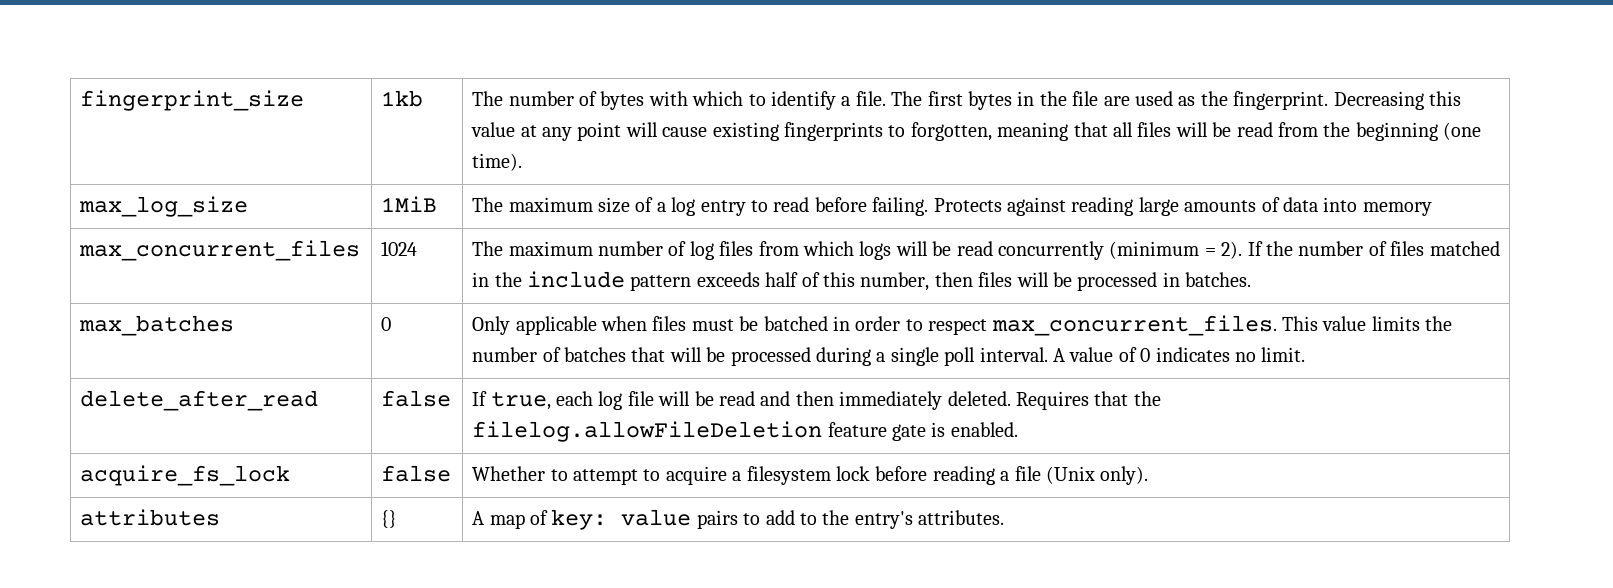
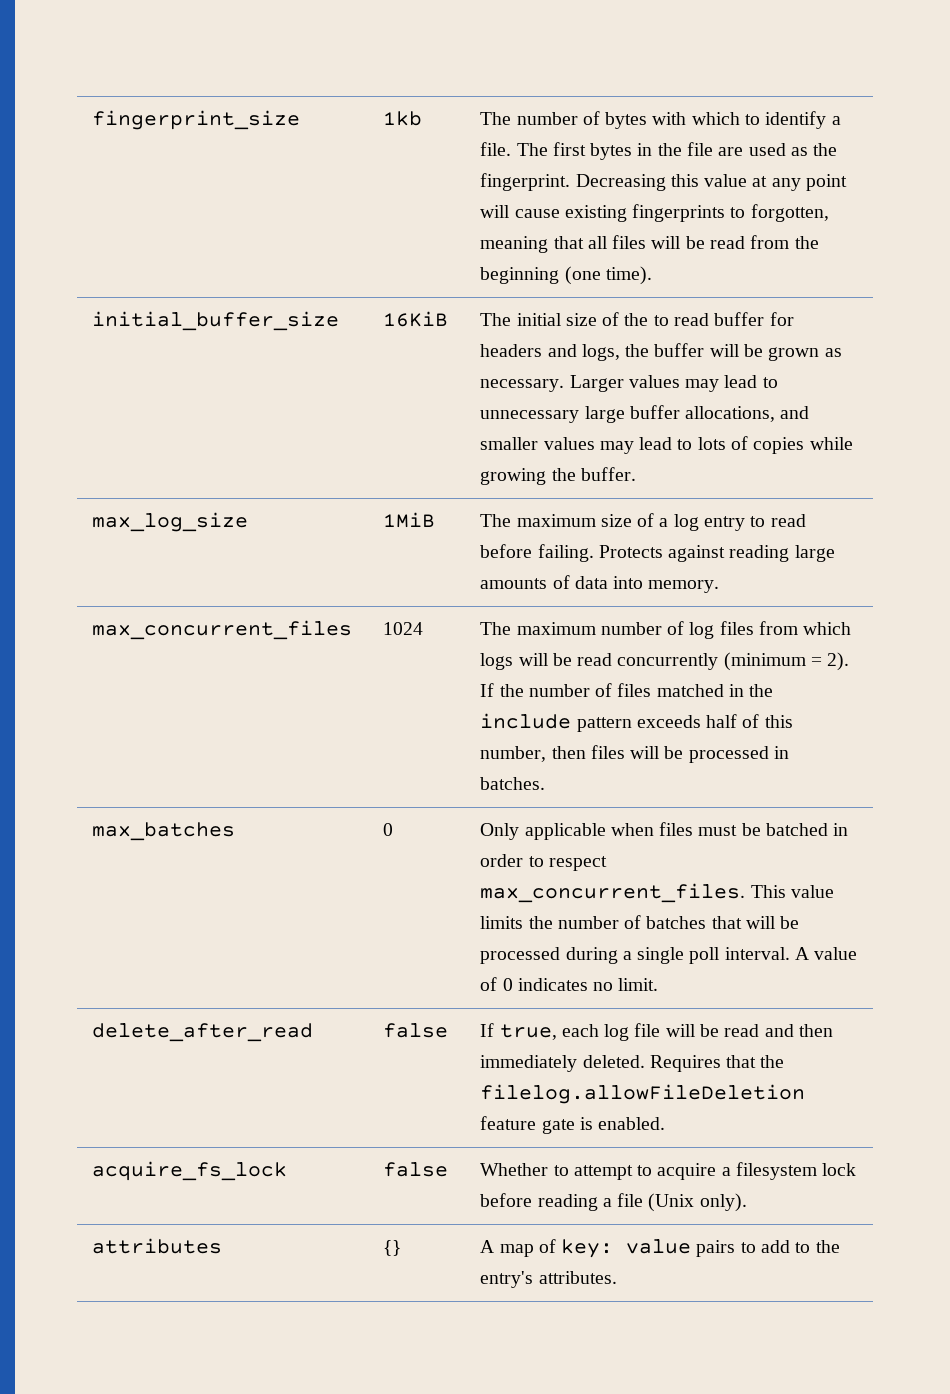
(523, 162) none -> [92,311,340,331] [383,311,449,327] [480,312,794,326] [480,343,842,361] [480,375,778,392] [480,405,810,423] [480,436,853,454] [480,467,636,485] // initial_buffer_size | 16KiB | The initial size of the to read buffer for headers and logs, the buffer will be grown as necessary. Larger values may lead to unnecessary large buffer allocations, and smaller values may lead to lots of copies while growing the buffer.
[1362,202,1432,216] memory -> [648,580,720,593] memory.

